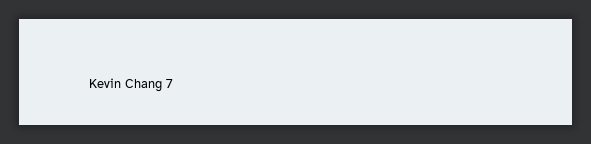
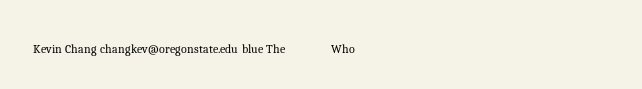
[166,79,173,88] 7 -> [100,44,355,56] changkev@oregonstate.edu blue The Who

